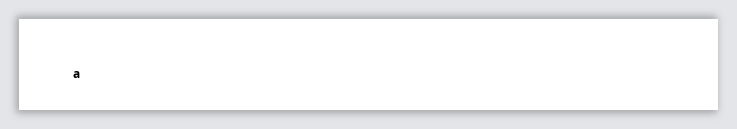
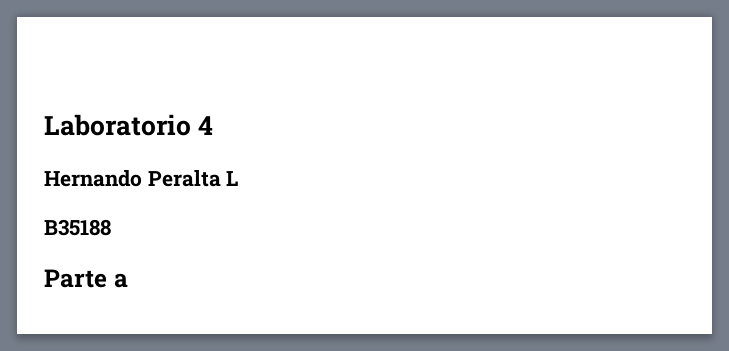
(73, 74) none -> [44,114,214,136] [44,170,239,187] [44,219,111,236] [44,269,107,288] Laboratorio 4 // Hernando Peralta L // B35188 // Parte

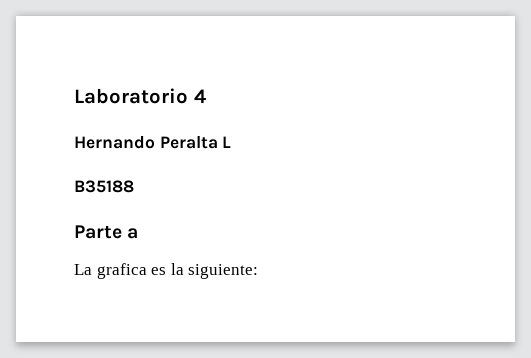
(128, 280) none -> [74,263,259,279] // La grafica es la siguiente:

